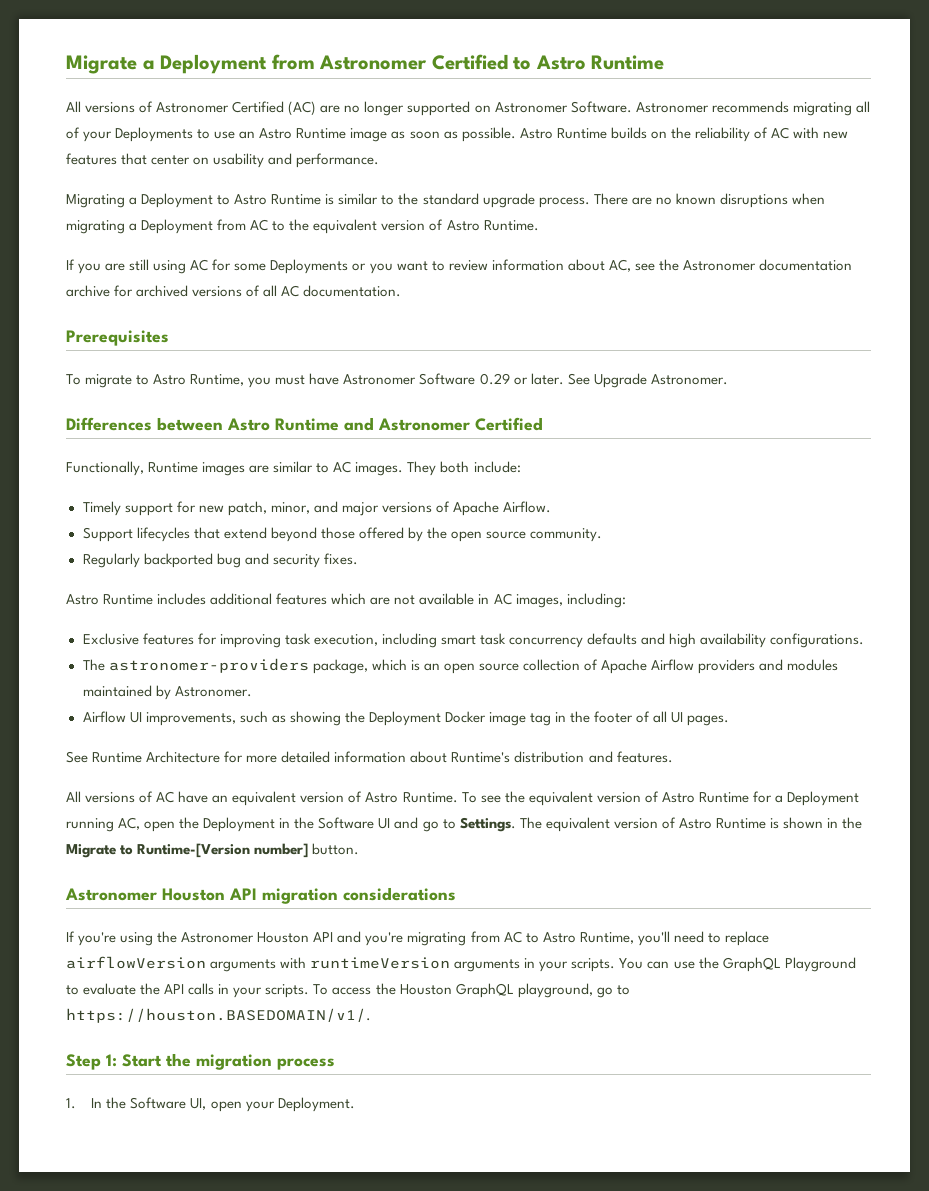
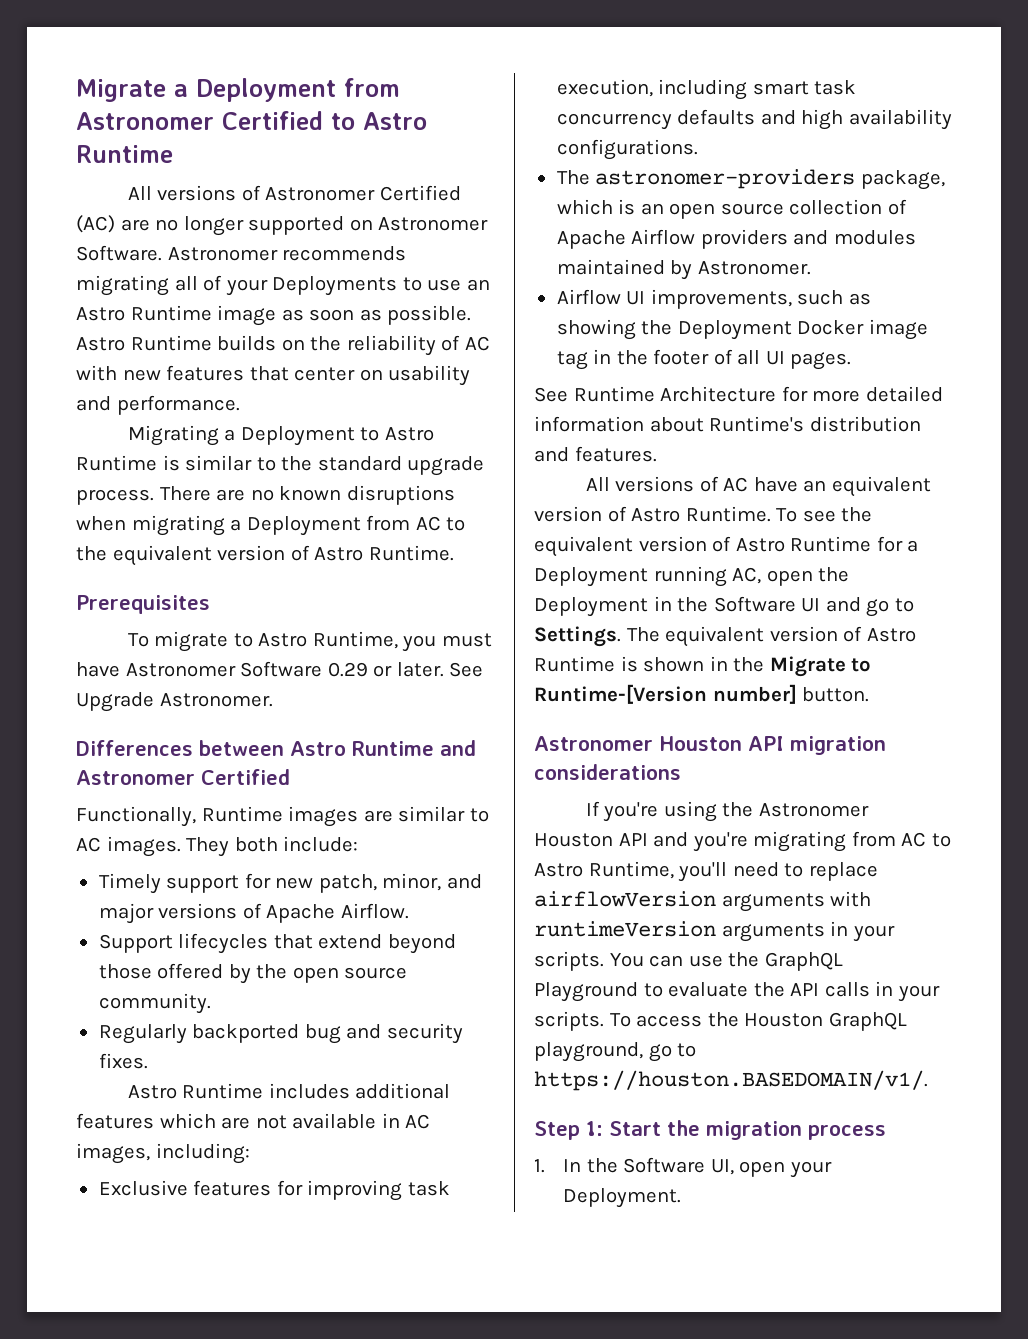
[66,259,852,274] [66,285,402,297] // If you are still using AC for some Deployments or you want to review information about AC, see the Astronomer documentation archive for archived versions of all AC documentation. -> (454, 553) none

